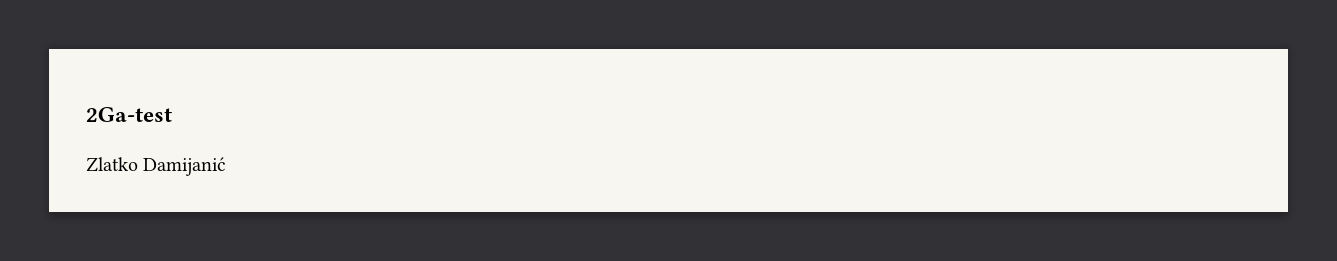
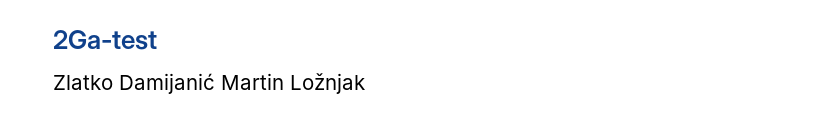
(227, 166) none -> [221,73,365,94] Martin Ložnjak

